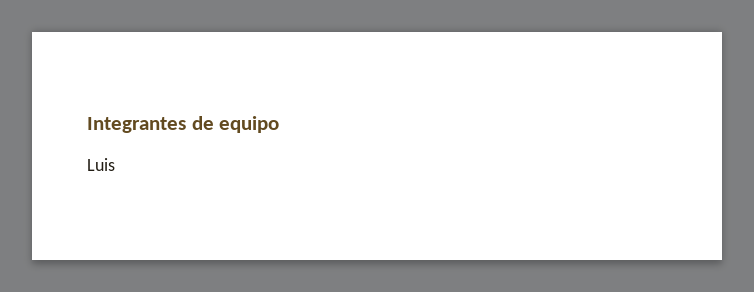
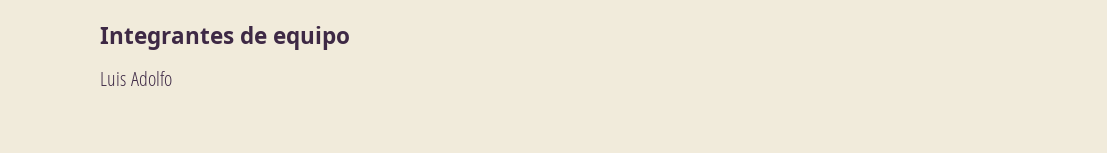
(115, 164) none -> [131,71,173,86] Adolfo

